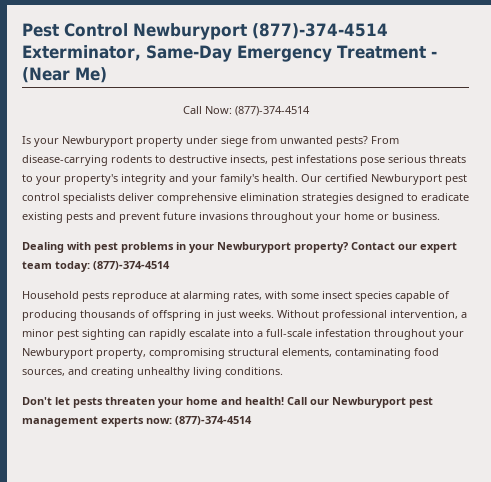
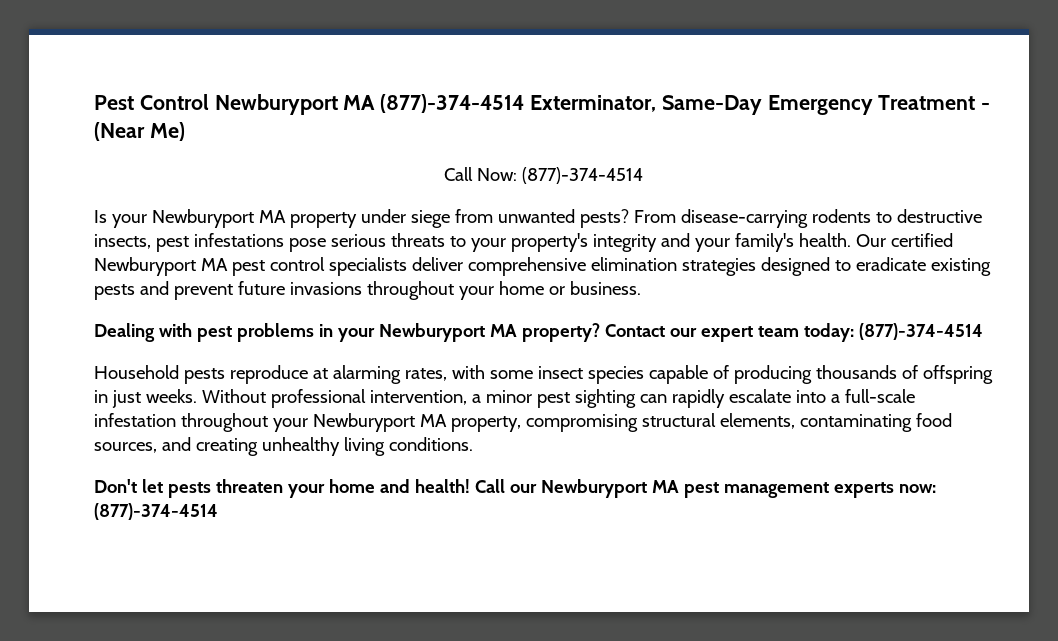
(247, 31) none -> [343,95,376,110] MA
(133, 141) none -> [258,210,286,223] MA
(442, 179) none -> [200,258,228,271] MA
(291, 247) none -> [489,324,517,337] MA
(93, 353) none -> [419,414,447,427] MA
(406, 402) none -> [651,480,679,493] MA

